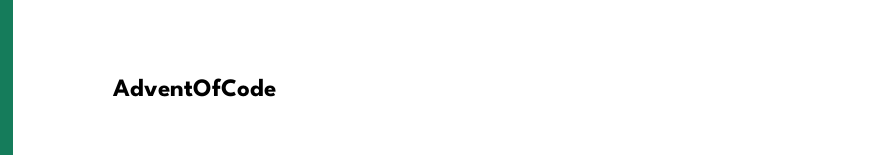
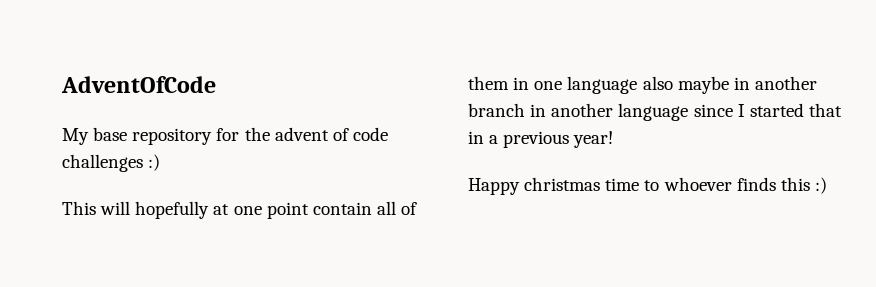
(276, 87) none -> [62,127,388,145] [62,154,161,172] [62,201,418,219] [468,76,817,94] [468,103,842,121] [468,131,614,148] [468,177,827,195] // My base repository for the advent of code challenges :) // This will hopefully at one point contain all of them in one language also maybe in another branch in another language since I started that in a previous year! // Happy christmas time to whoever finds this :)

